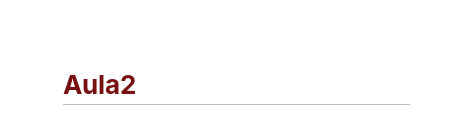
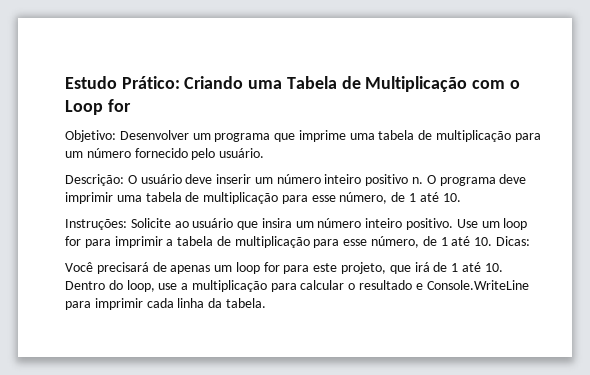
[63,75,136,94] Aula2 -> [65,76,520,92] [65,99,131,115] [65,130,541,142] [65,148,265,160] [65,174,527,186] [65,192,461,204] [65,218,528,230] [65,236,530,248] [65,262,503,274] [65,280,529,292] [65,298,266,310] Estudo Prático: Criando uma Tabela de Multiplicação com o Loop for // Objetivo: Desenvolver um programa que imprime uma tabela de multiplicação para um número fornecido pelo usuário. // Descrição: O usuário deve inserir um número inteiro positivo n. O programa deve imprimir uma tabela de multiplicação para esse número, de 1 até 10. // Instruções: Solicite ao usuário que insira um número inteiro positivo. Use um loop for para imprimir a tabela de multiplicação para esse número, de 1 até 10. Dicas: // Você precisará de apenas um loop for para este projeto, que irá de 1 até 10. Dentro do loop, use a multiplicação para calcular o resultado e Console.WriteLine para imprimir cada linha da tabela.

